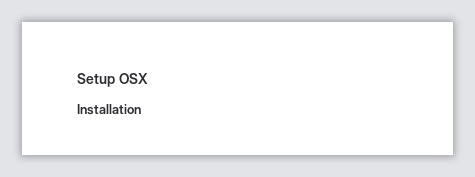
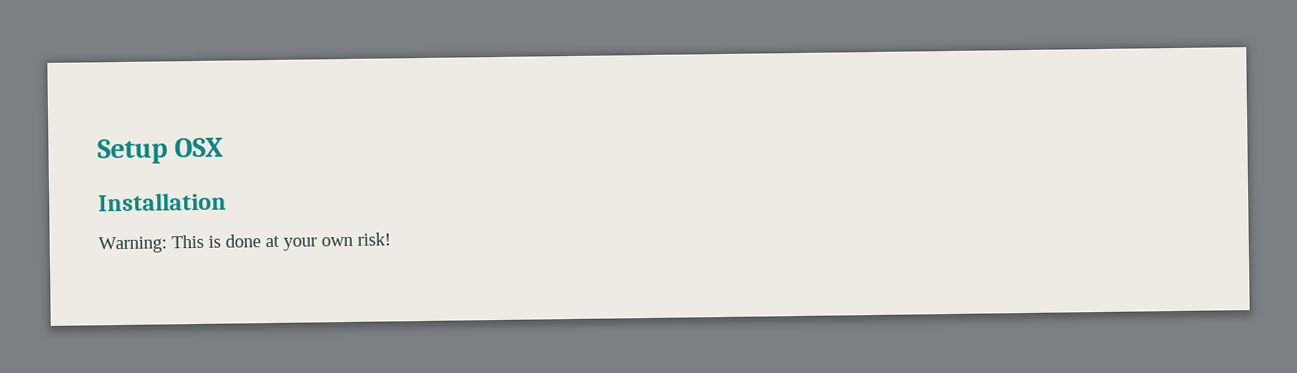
(141, 109) none -> [98,232,391,254] // Warning: This is done at your own risk!

